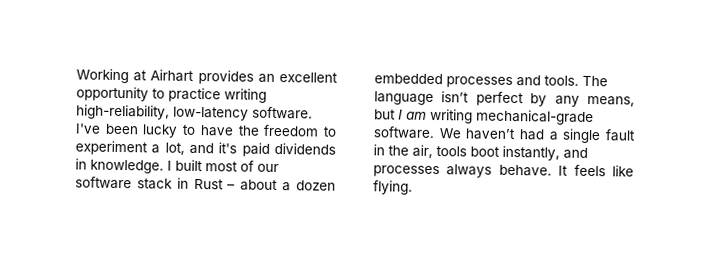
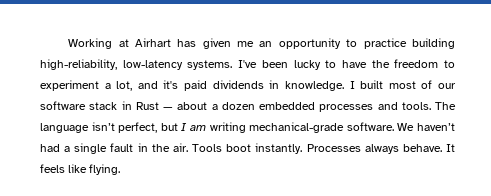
[197,69,338,85] provides an excellent -> [177,38,273,49] has given me an
[224,88,267,103] writing -> [411,38,455,49] building
[252,106,313,120] software. -> [187,60,233,70] systems.
[227,184,236,190] – -> [163,107,173,110] —
[475,91,635,107] perfect by any means, -> [118,122,158,133] perfect,
[412,144,588,161] [373,165,440,178] air, tools boot instantly, and processes -> [172,143,361,154] air. Tools boot instantly. Processes

